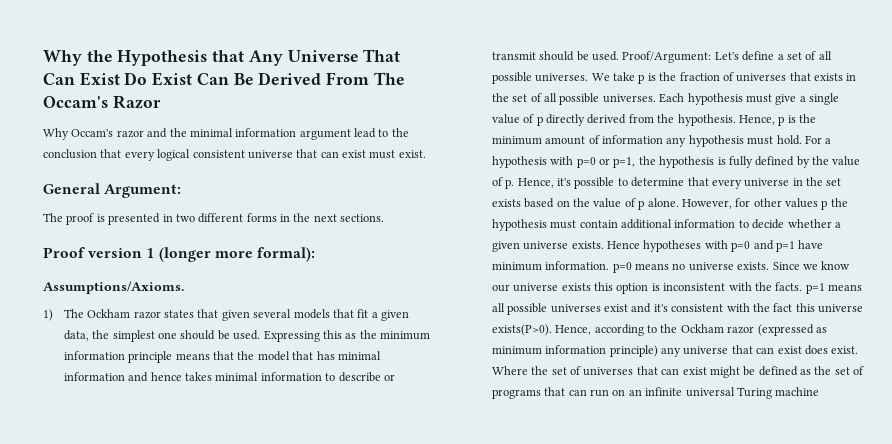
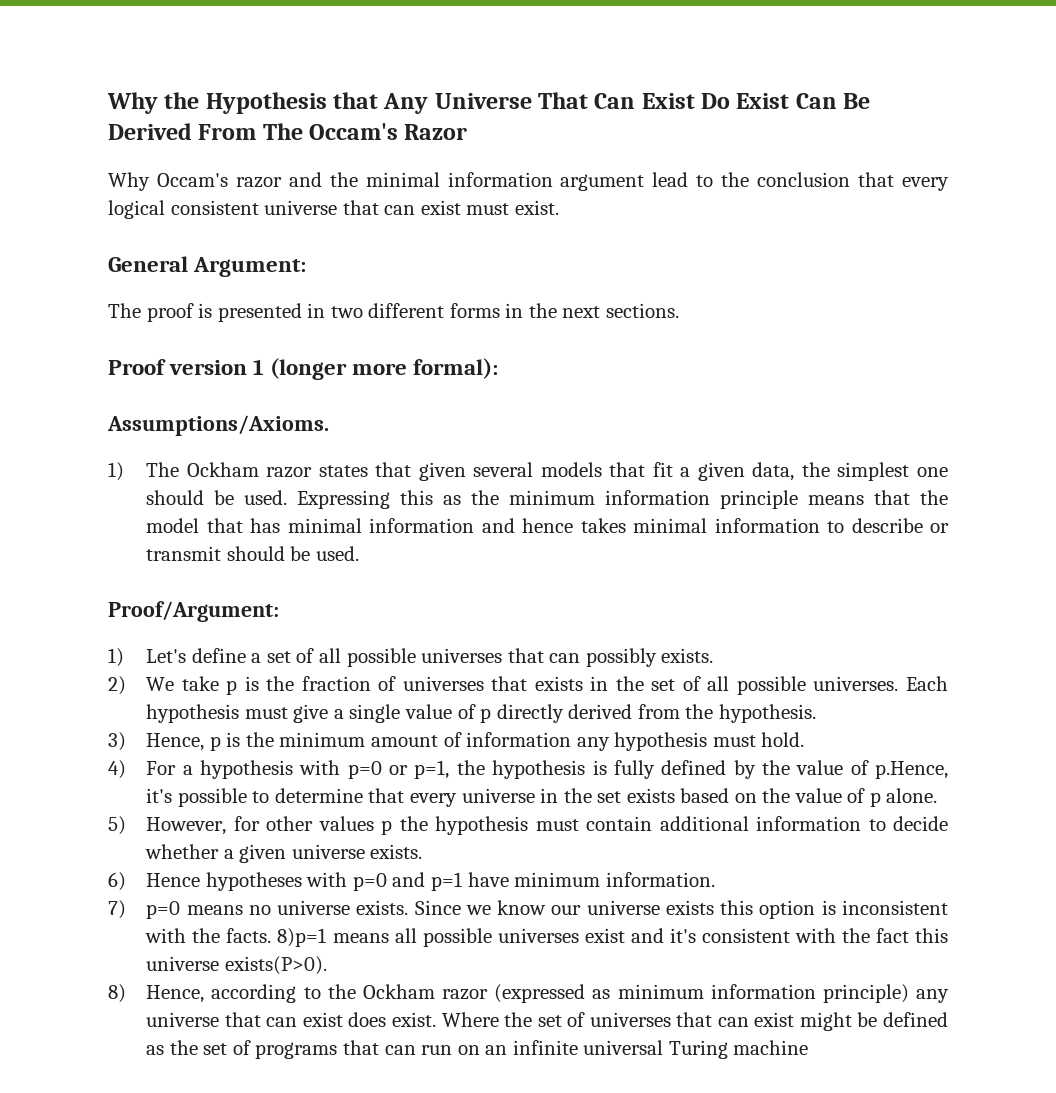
(619, 56) none -> (359, 553) //
(712, 57) none -> [108,648,124,667] // 1)
[535,73,589,82] universes. -> [421,648,714,667] [108,676,126,695] universes that can possibly exists. // 2)
(736, 120) none -> [108,732,126,751] // 3)
(802, 140) none -> [108,760,126,779] // 4)
[505,178,554,189] p. Hence, -> [875,761,948,779] p.Hence,
(679, 202) none -> [108,816,126,835] // 5)
(604, 245) none -> [108,872,126,891] // 6)
(610, 265) none -> [108,900,126,919] // 7)
[805,283,825,294] p=1 -> [277,928,327,947] 8)p=1
(552, 330) none -> [108,984,126,1003] // 8)

